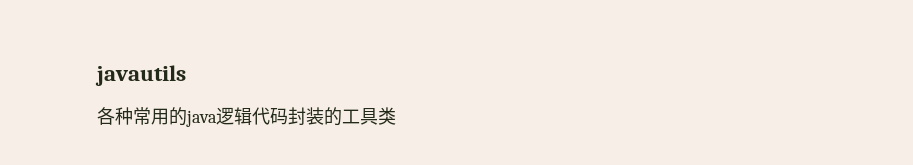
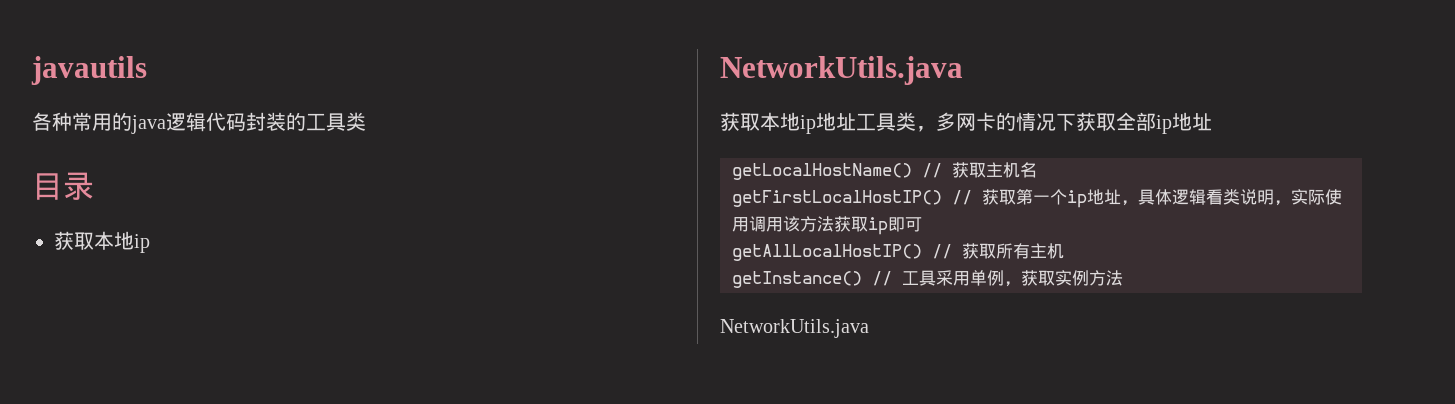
(396, 116) none -> [32,172,94,200] [54,231,150,253] [720,56,963,85] [720,112,1212,134] [732,162,1037,180] [732,189,1342,208] [732,216,922,235] [732,243,1064,261] [732,270,1123,288] [720,319,869,338] // 目录 // 获取本地ip // NetworkUtils.java // 获取本地ip地址工具类，多网卡的情况下获取全部ip地址 // getLocalHostName() // 获取主机名 // getFirstLocalHostIP() // 获取第一个ip地址，具体逻辑看类说明，实际使用调用该方法获取ip即可 // getAllLocalHostIP() // 获取所有主机 // getInstance() // 工具采用单例，获取实例方法 // NetworkUtils.java

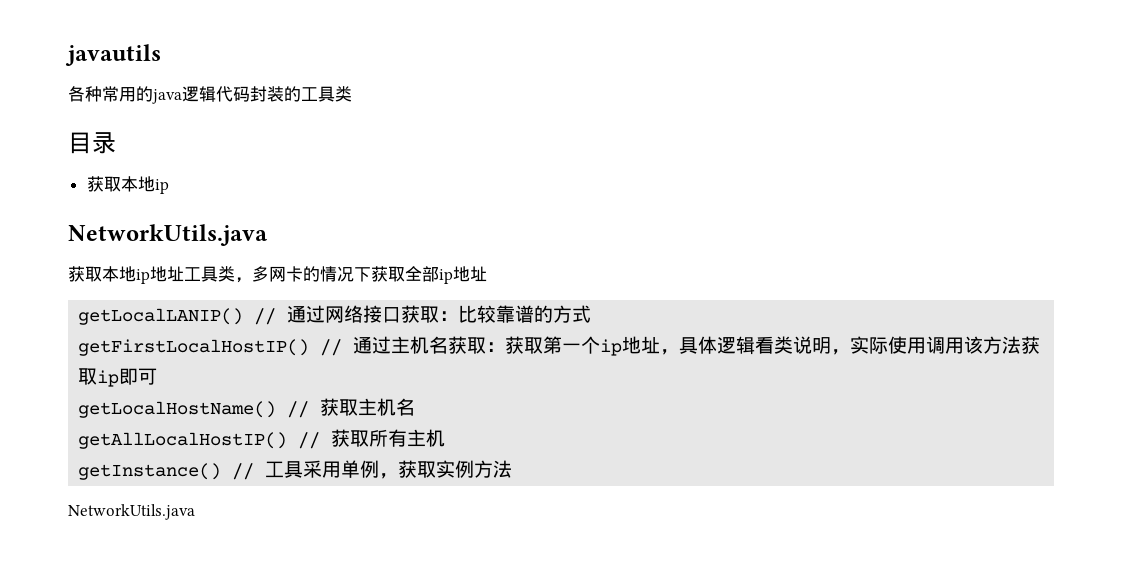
[732,162,1037,180] [732,190,972,207] getLocalHostName() // 获取主机名 // getFirstLocalHostIP() // -> [78,305,592,325] [78,336,506,356] getLocalLANIP() // 通过网络接口获取：比较靠谱的方式 // getFirstLocalHostIP() // 通过主机名获取：
(922, 224) none -> [78,398,416,418] // getLocalHostName() // 获取主机名

